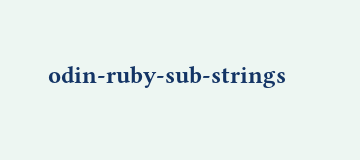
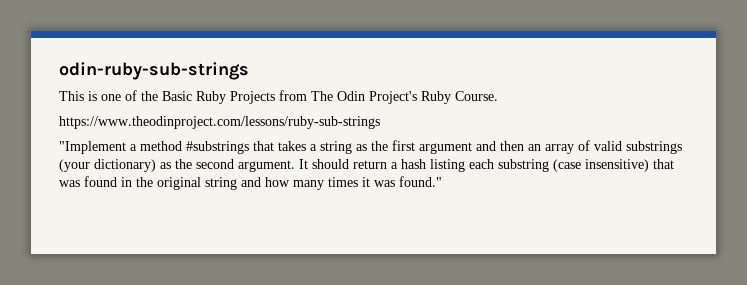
(286, 77) none -> [59,90,498,104] [59,116,380,129] [59,140,682,154] [59,159,674,172] [59,176,442,190] // This is one of the Basic Ruby Projects from The Odin Project's Ruby Course. // https://www.theodinproject.com/lessons/ruby-sub-strings // "Implement a method #substrings that takes a string as the first argument and then an array of valid substrings (your dictionary) as the second argument. It should return a hash listing each substring (case insensitive) that was found in the original string and how many times it was found."

